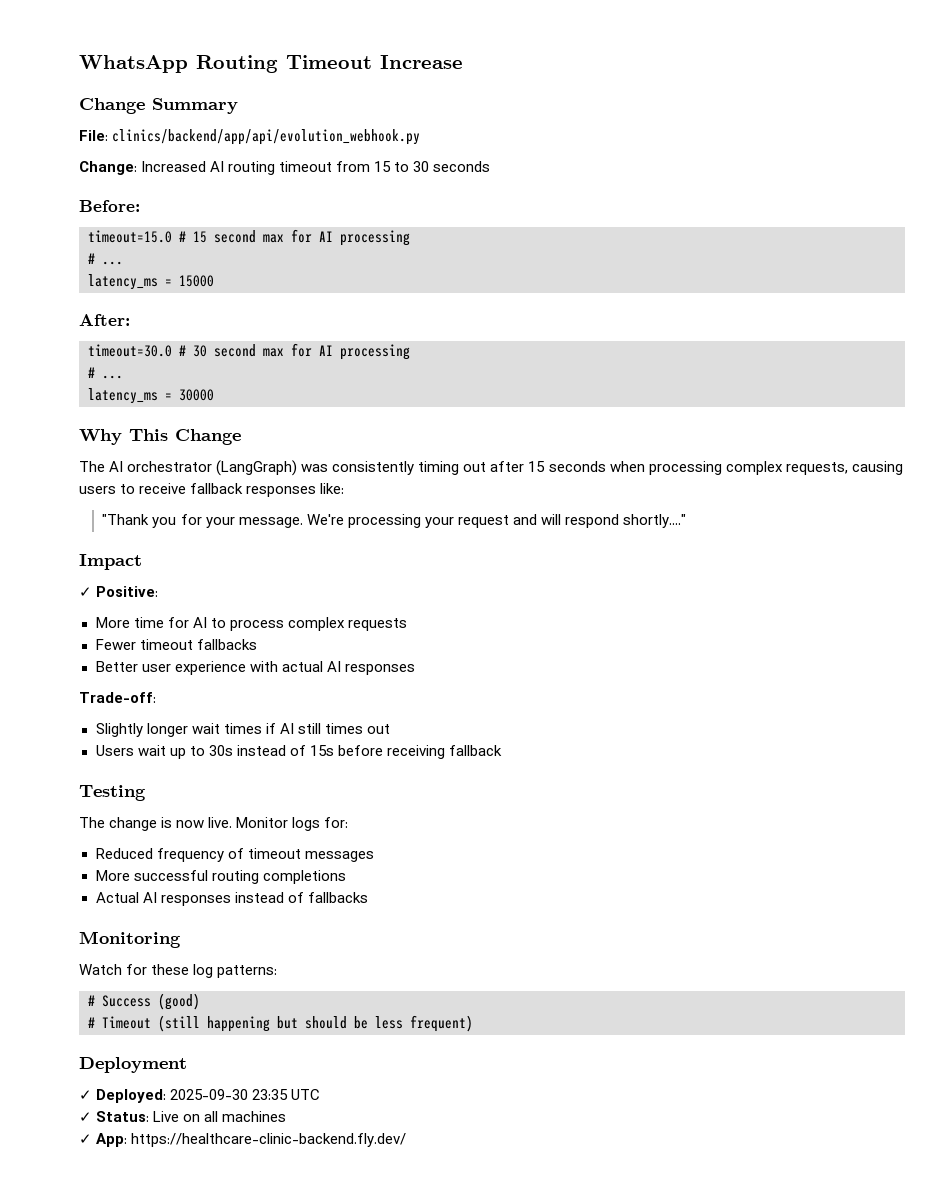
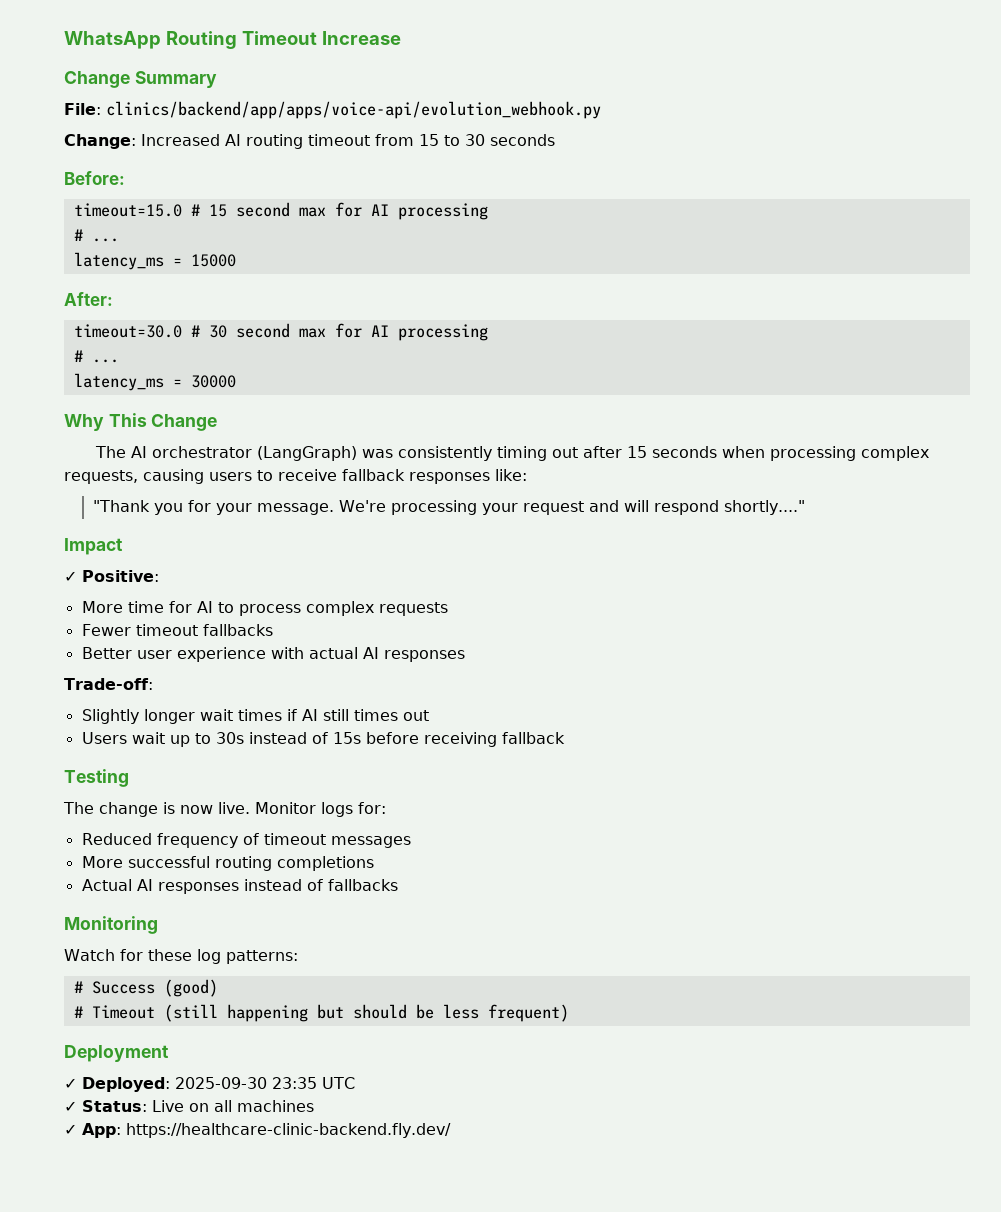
[112,129,421,145] clinics/backend/app/api/evolution_webhook.py -> [106,101,601,119] clinics/backend/app/apps/voice-api/evolution_webhook.py

